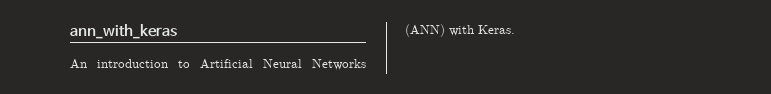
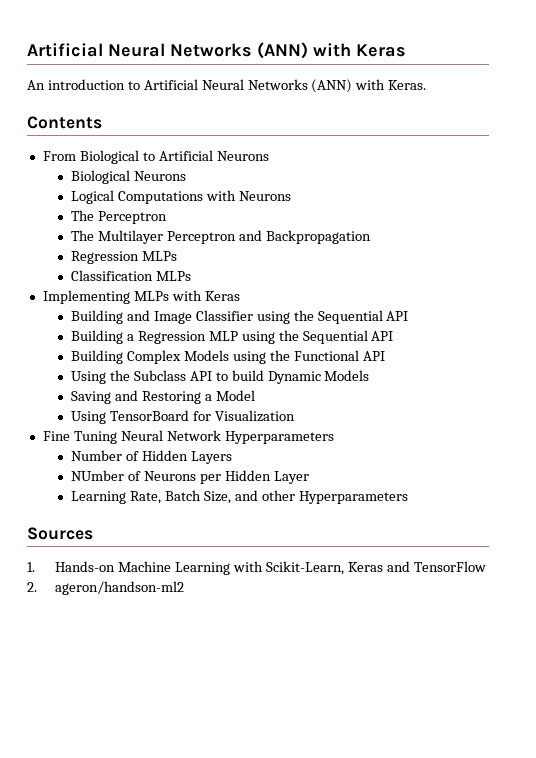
[70,24,177,39] ann_with_keras -> [27,42,406,59] Artificial Neural Networks (ANN) with Keras
(515, 29) none -> [27,116,102,129] [42,150,269,164] [71,170,186,184] [71,190,291,204] [71,210,167,224] [71,230,371,244] [71,251,177,264] [71,270,191,281] [42,290,240,304] [71,310,409,324] [71,330,394,344] [71,350,385,364] [71,370,370,384] [71,390,255,404] [71,410,295,424] [42,430,334,444] [71,450,232,464] [71,470,309,484] [71,490,408,504] [27,527,93,540] [27,561,486,575] [27,581,185,595] // Contents // From Biological to Artificial Neurons // Biological Neurons // Logical Computations with Neurons // The Perceptron // The Multilayer Perceptron and Backpropagation // Regression MLPs // Classification MLPs // Implementing MLPs with Keras // Building and Image Classifier using the Sequential API // Building a Regression MLP using the Sequential API // Building Complex Models using the Functional API // Using the Subclass API to build Dynamic Models // Saving and Restoring a Model // Using TensorBoard for Visualization // Fine Tuning Neural Network Hyperparameters // Number of Hidden Layers // NUmber of Neurons per Hidden Layer // Learning Rate, Batch Size, and other Hyperparameters // Sources // 1. Hands-on Machine Learning with Scikit-Learn, Keras and TensorFlow // 2. ageron/handson-ml2

